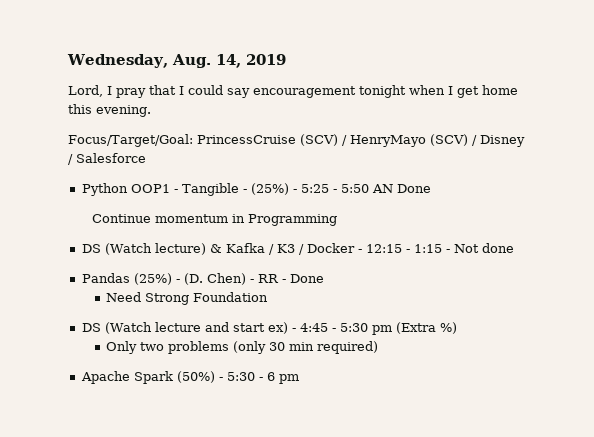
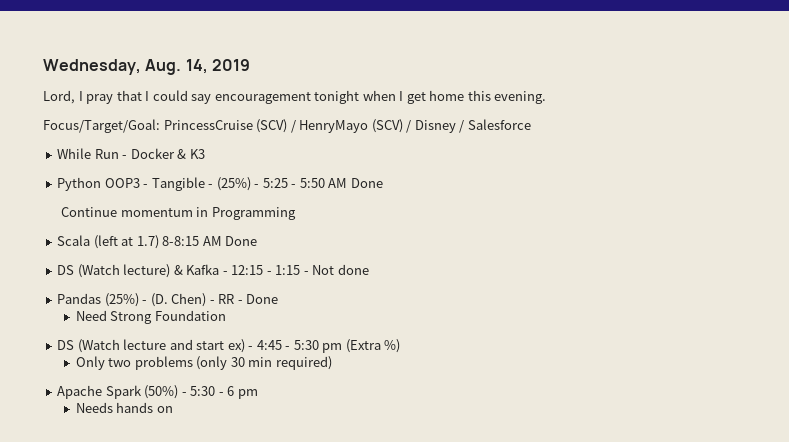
(146, 158) none -> [57,148,205,159] // While Run - Docker & K3
[130,184,170,193] OOP1 -> [104,178,140,188] OOP3
[371,184,393,193] AN -> [328,178,348,188] AM
(338, 220) none -> [57,235,258,249] // Scala (left at 1.7) 8-8:15 AM Done
[268,243,355,255] / K3 / Docker -> (220, 269) none
(299, 379) none -> [75,402,173,413] // Needs hands on

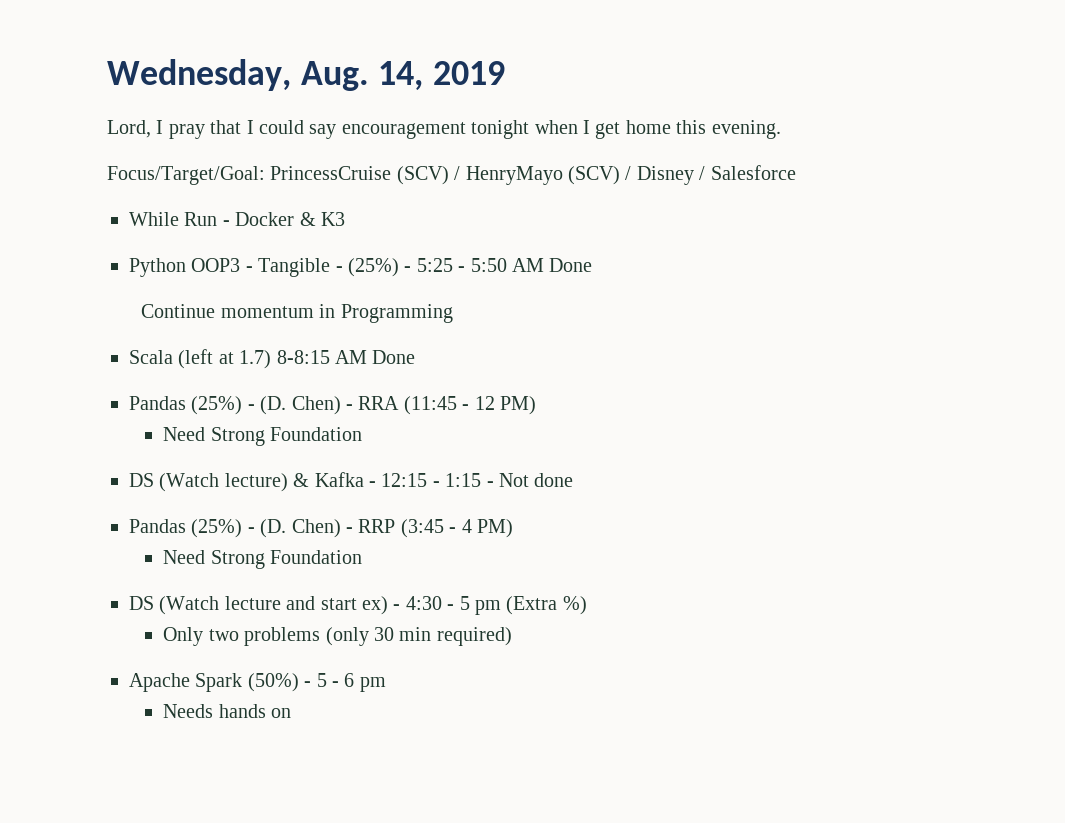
(258, 241) none -> [129,396,536,415] [163,427,363,446] // Pandas (25%) - (D. Chen) - RRA (11:45 - 12 PM) // Need Strong Foundation
[218,294,279,304] RR - Done -> [358,519,513,538] RRP (3:45 - 4 PM)
[256,340,319,350] 4:45 - 5:30 -> [405,596,470,610] 4:30 - 5
[190,386,216,396] 5:30 -> [316,673,327,687] 5

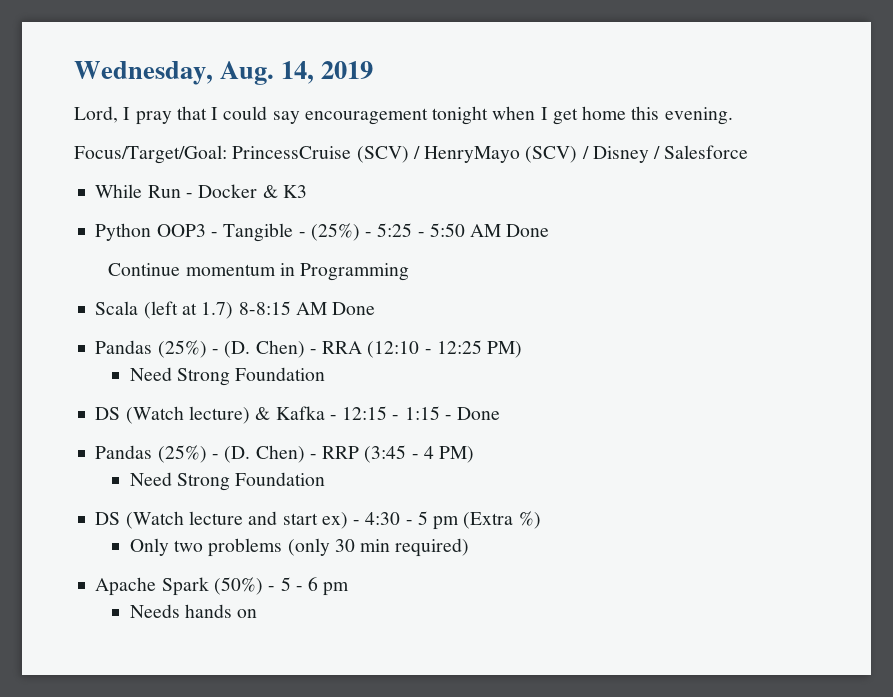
[403,396,495,415] (11:45 - 12 -> [367,340,482,358] (12:10 - 12:25
[498,473,574,487] Not done -> [457,407,501,420] Done

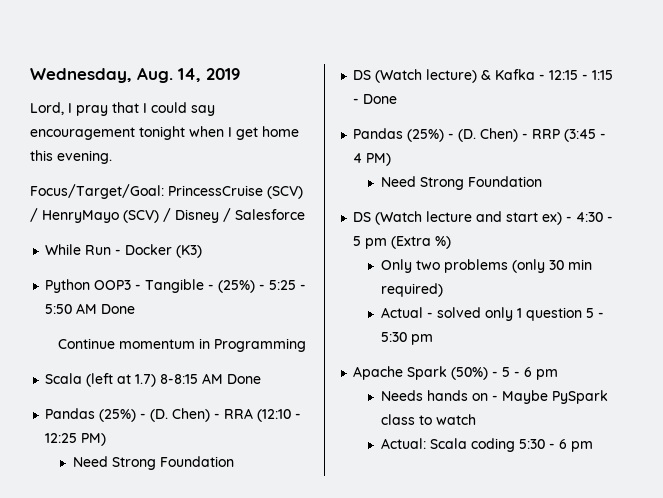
[262,185,307,198] & K3 -> [176,245,203,258] (K3)
(470, 547) none -> [380,307,604,321] [380,332,433,345] // Actual - solved only 1 question 5 - 5:30 pm
(258, 613) none -> [491,390,608,404] [380,414,476,425] [380,438,593,452] - Maybe PySpark class to watch // Actual: Scala coding 5:30 - 6 pm

